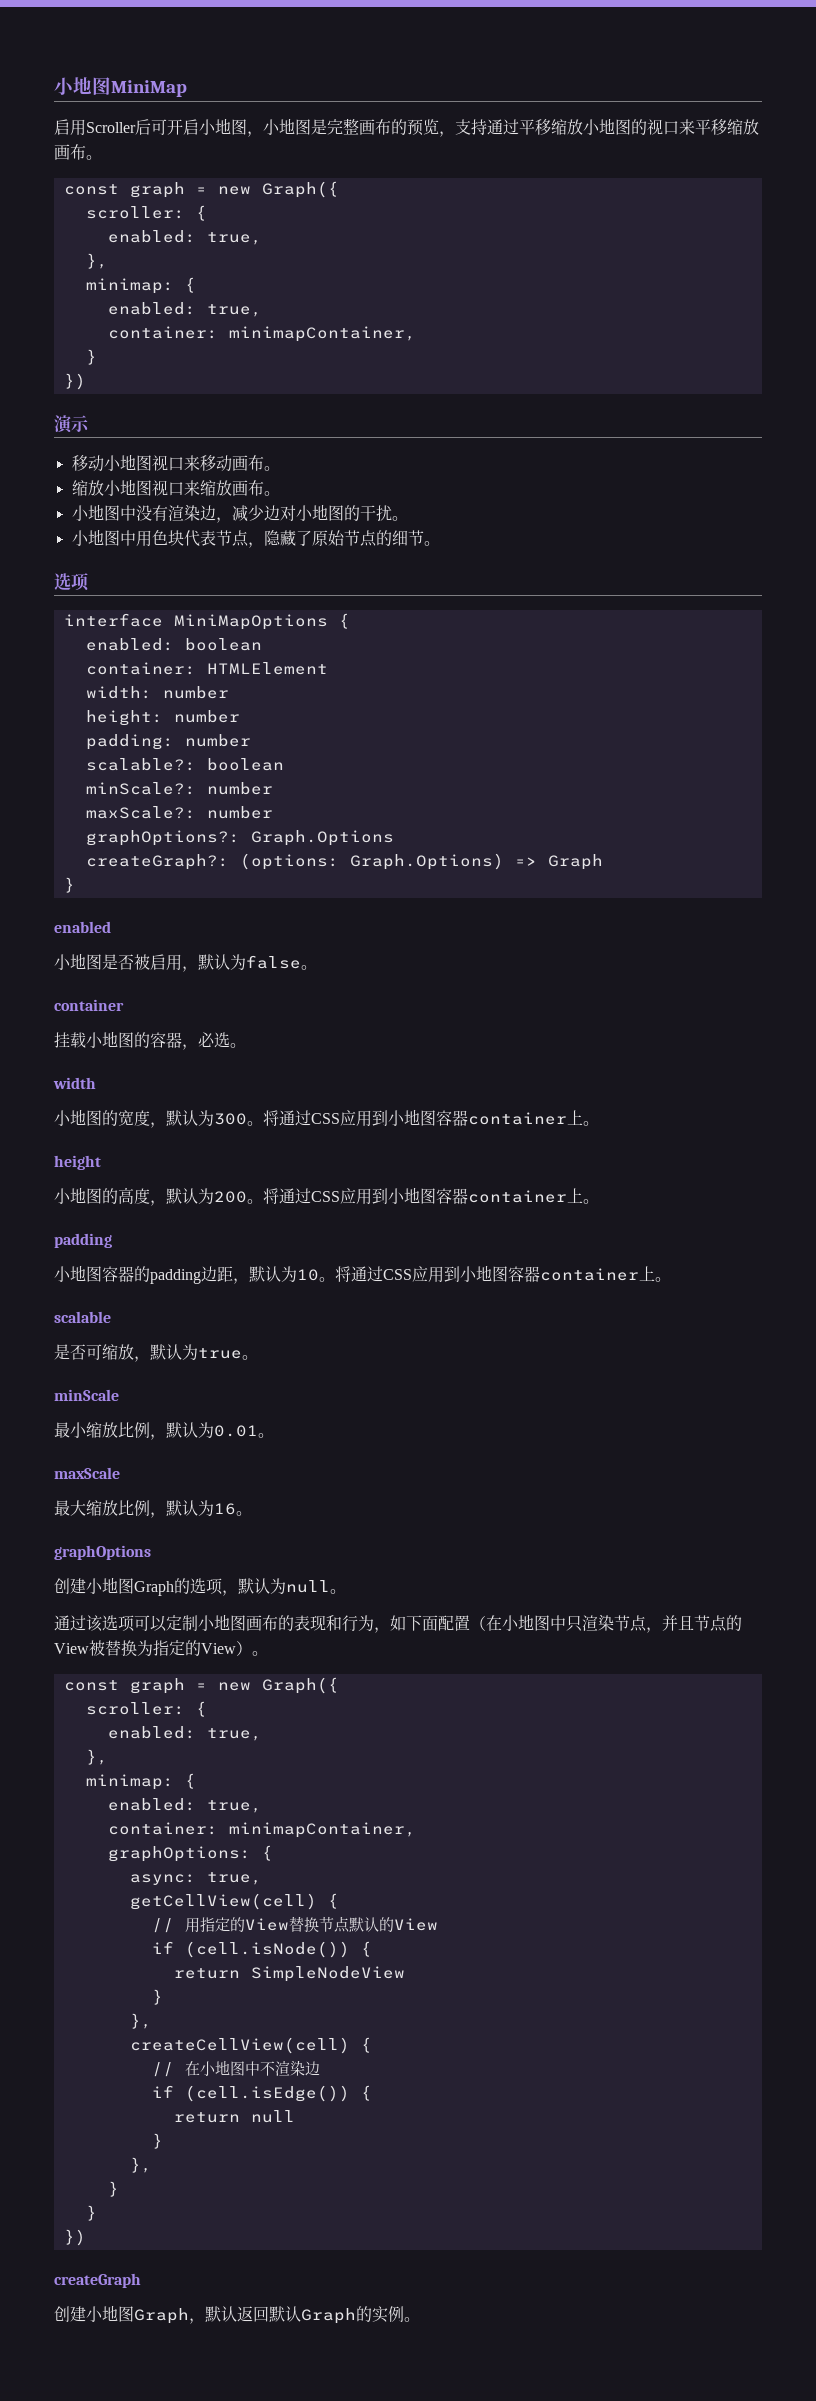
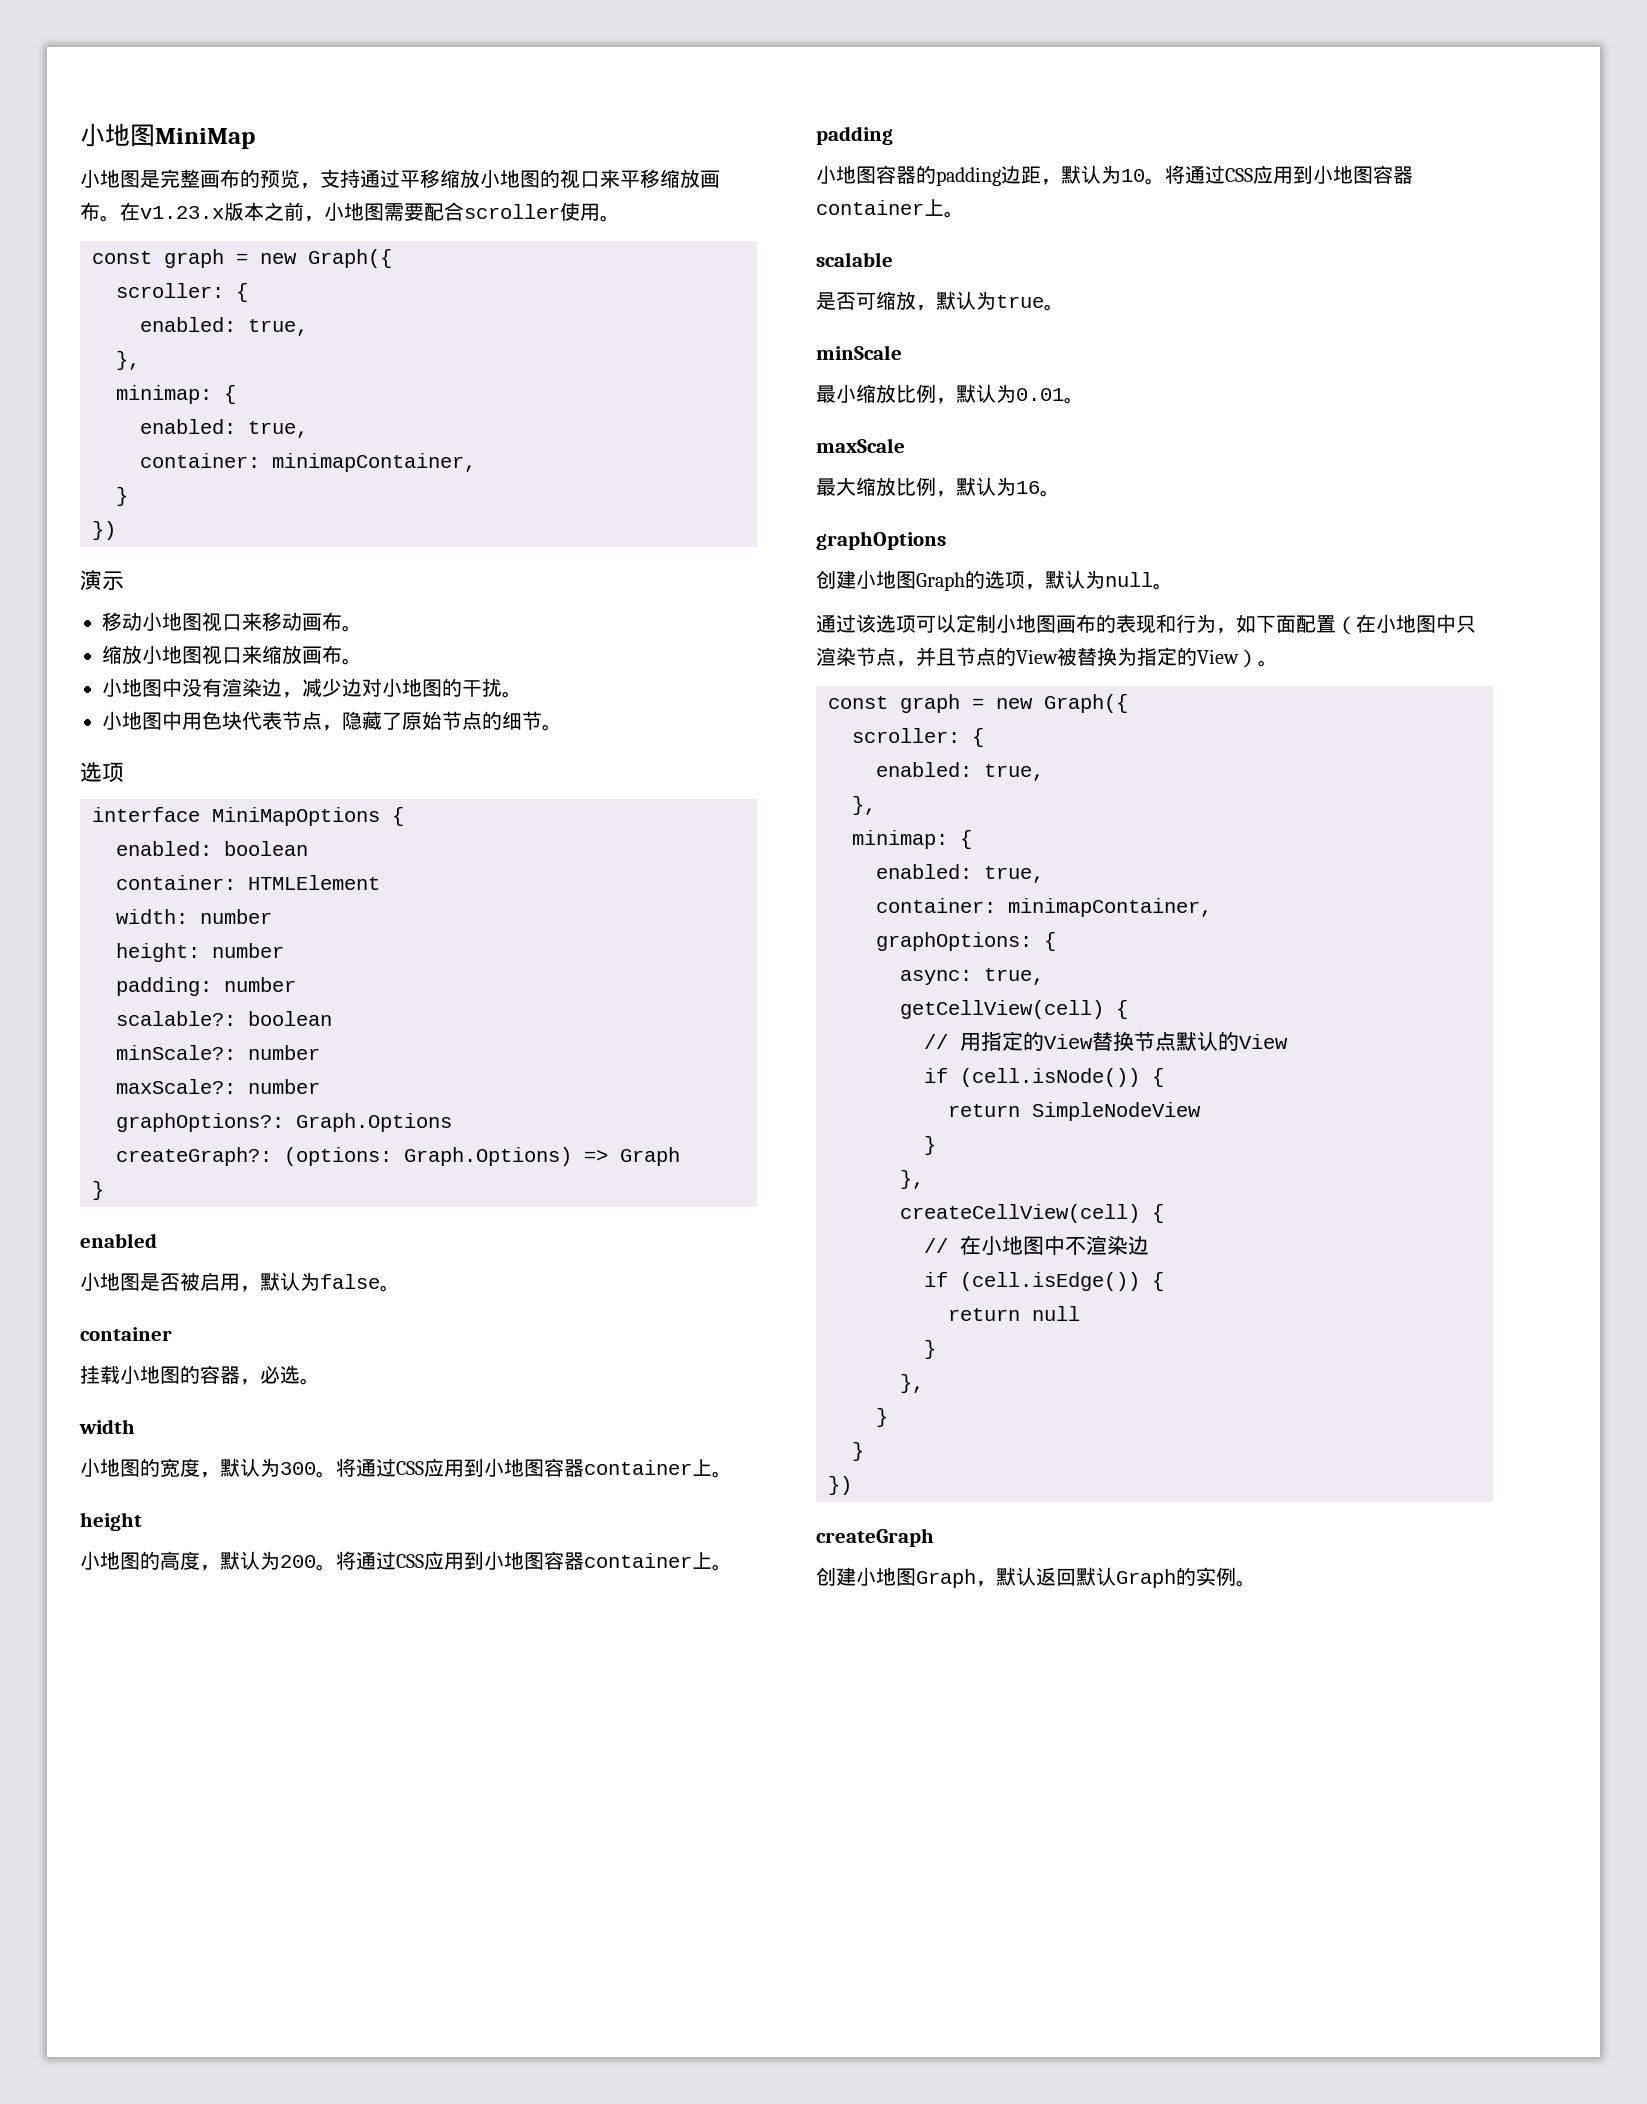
[54,118,263,137] 启用Scroller后可开启小地图， -> (255, 138) none
(102, 157) none -> [120,202,620,222] 在v1.23.x版本之前，小地图需要配合scroller使用。

